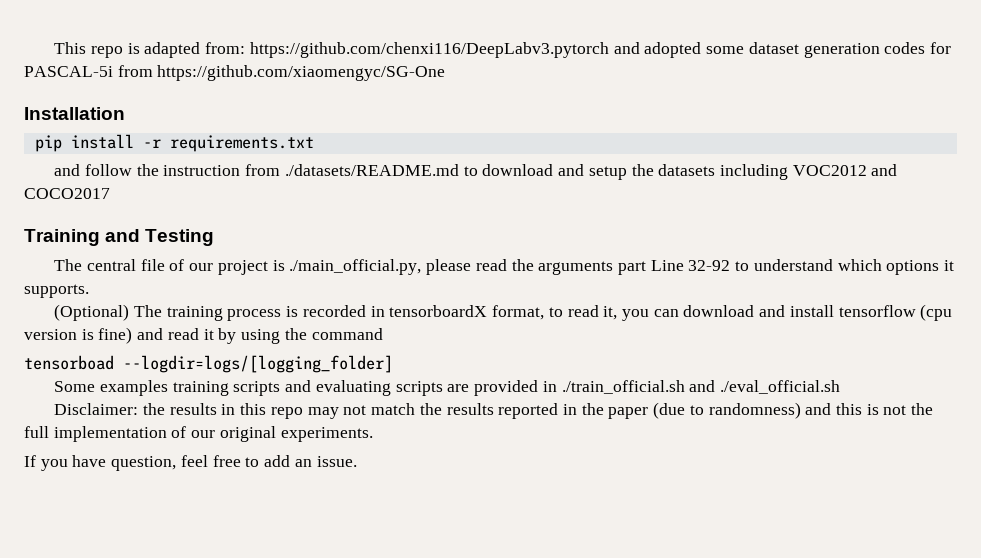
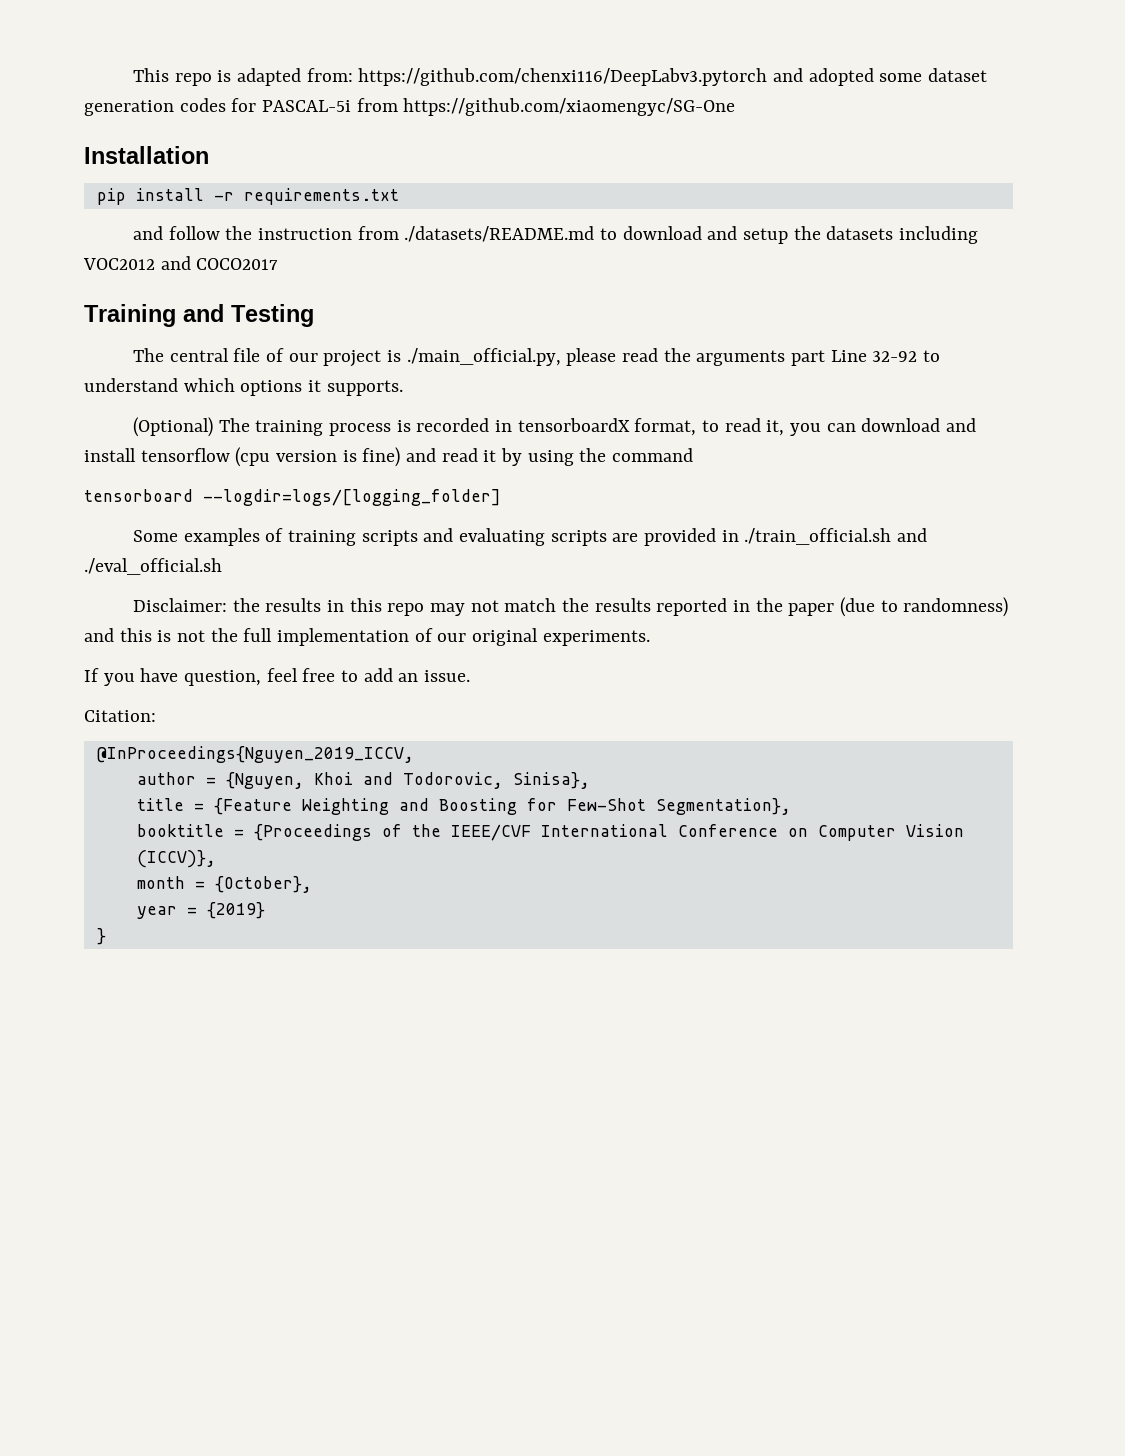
[24,355,114,370] tensorboad -> [84,489,193,502] tensorboard
(168, 388) none -> [265,528,284,542] of
(357, 461) none -> [84,710,156,722] [96,746,414,763] [136,772,590,789] [136,798,791,815] [136,824,964,841] [136,850,216,868] [136,876,312,893] [136,902,265,919] [96,928,106,945] // Citation: // @InProceedings{Nguyen_2019_ICCV, // author = {Nguyen, Khoi and Todorovic, Sinisa}, // title = {Feature Weighting and Boosting for Few-Shot Segmentation}, // booktitle = {Proceedings of the IEEE/CVF International Conference on Computer Vision (ICCV)}, // month = {October}, // year = {2019} // }

